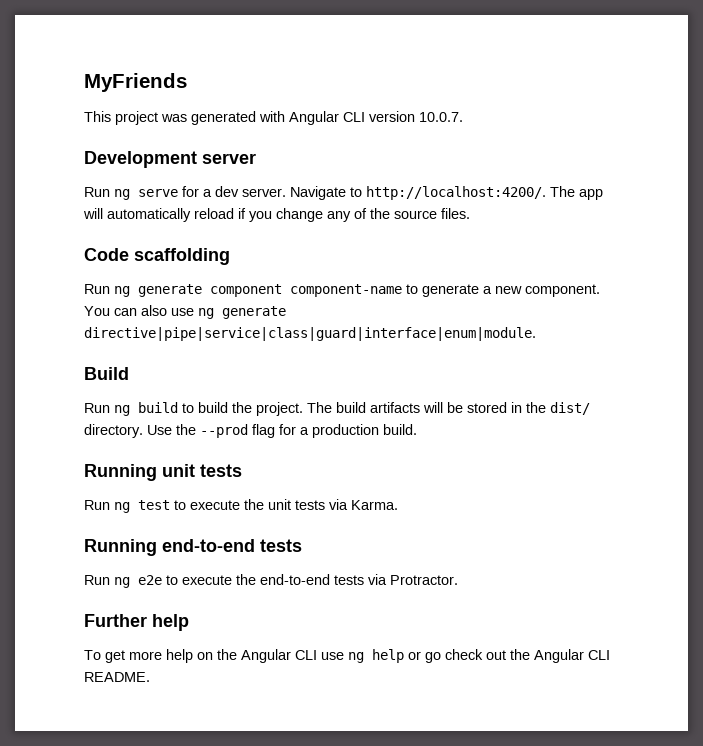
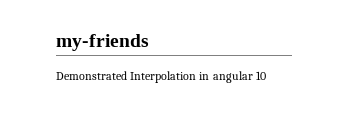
[84,73,187,92] [84,111,463,125] [84,151,256,168] [84,186,603,200] [83,208,470,222] [84,248,230,265] [84,284,600,297] [84,305,286,319] [84,327,536,341] [84,367,129,380] [84,402,590,416] [84,424,417,438] [84,464,242,481] [84,499,398,513] [84,539,302,556] [84,574,458,588] [84,614,189,631] [84,649,610,663] [84,672,150,682] MyFriends // This project was generated with Angular CLI version 10.0.7. // Development server // Run ng serve for a dev server. Navigate to http://localhost:4200/. The app will automatically reload if you change any of the source files. // Code scaffolding // Run ng generate component component-name to generate a new component. You can also use ng generate directive|pipe|service|class|guard|interface|enum|module. // Build // Run ng build to build the project. The build artifacts will be stored in the dist/ directory. Use the --prod flag for a production build. // Running unit tests // Run ng test to execute the unit tests via Karma. // Running end-to-end tests // Run ng e2e to execute the end-to-end tests via Protractor. // Further help // To get more help on the Angular CLI use ng help or go check out the Angular CLI README. -> [56,34,149,51] [56,71,266,83] my-friends // Demonstrated Interpolation in angular 10

